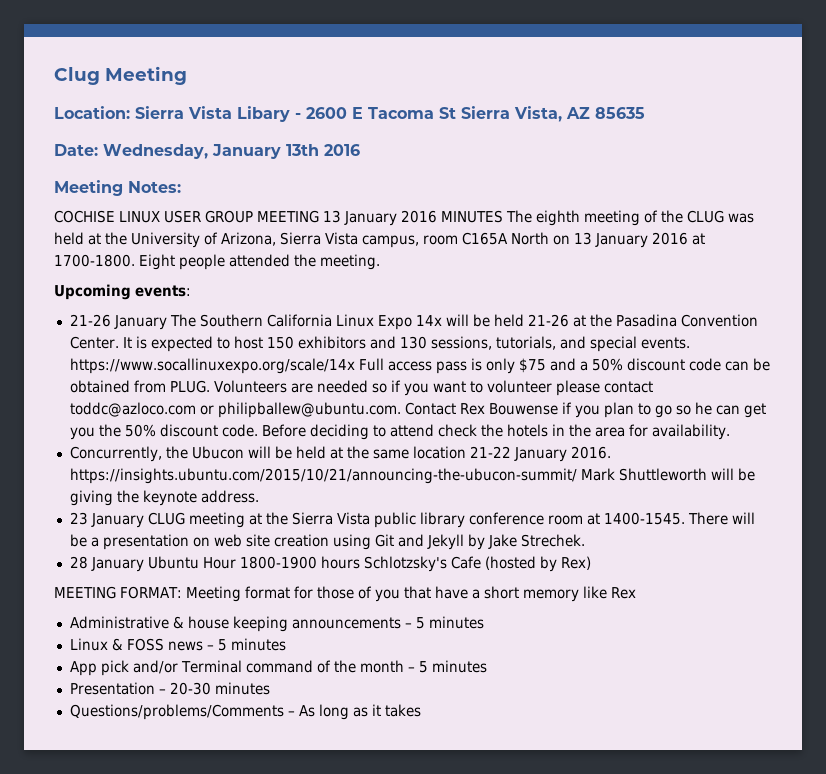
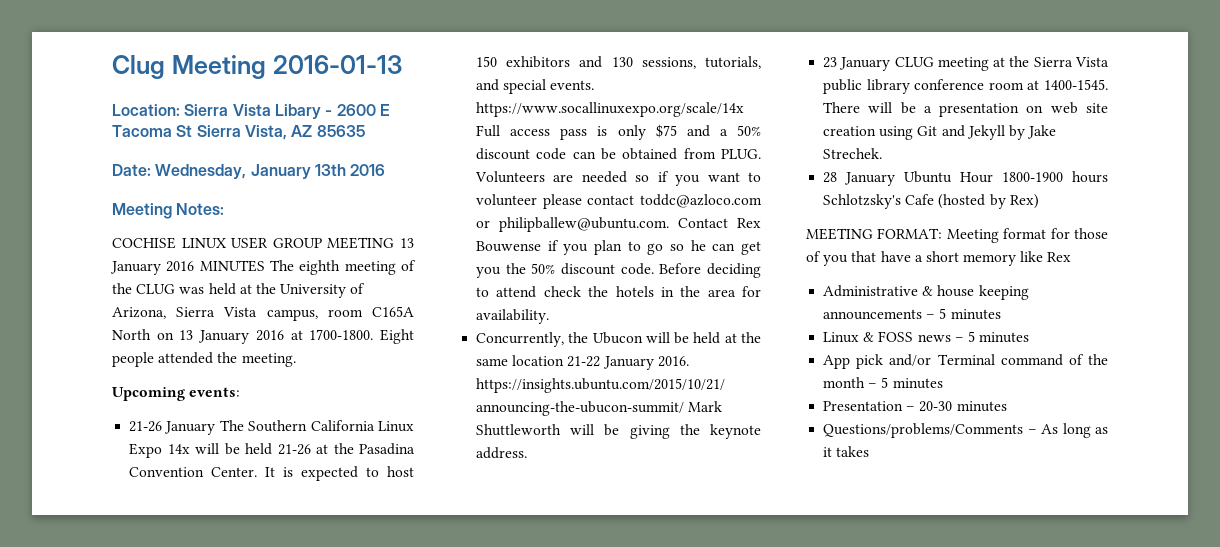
(187, 75) none -> [272,55,402,74] 2016-01-13

